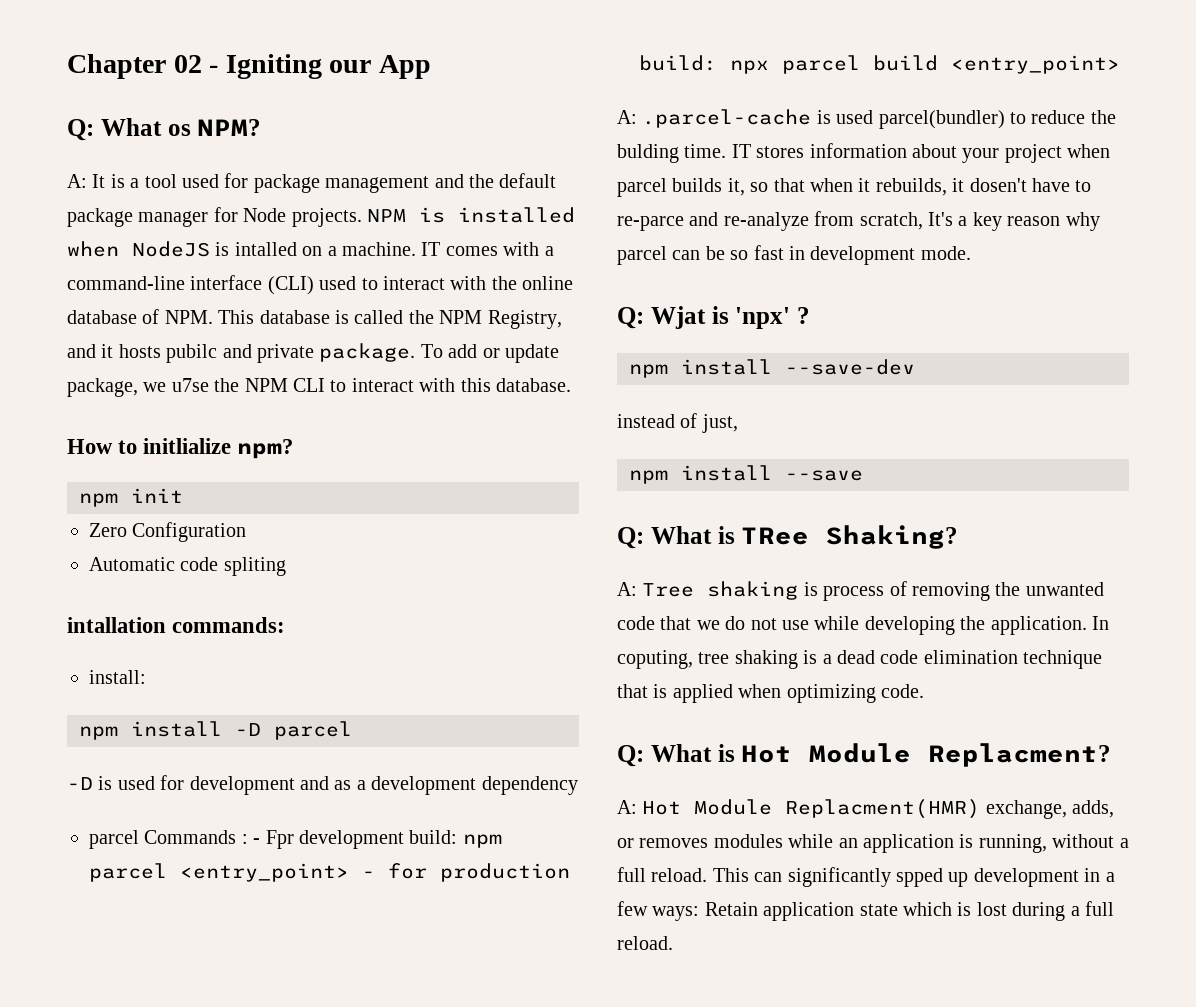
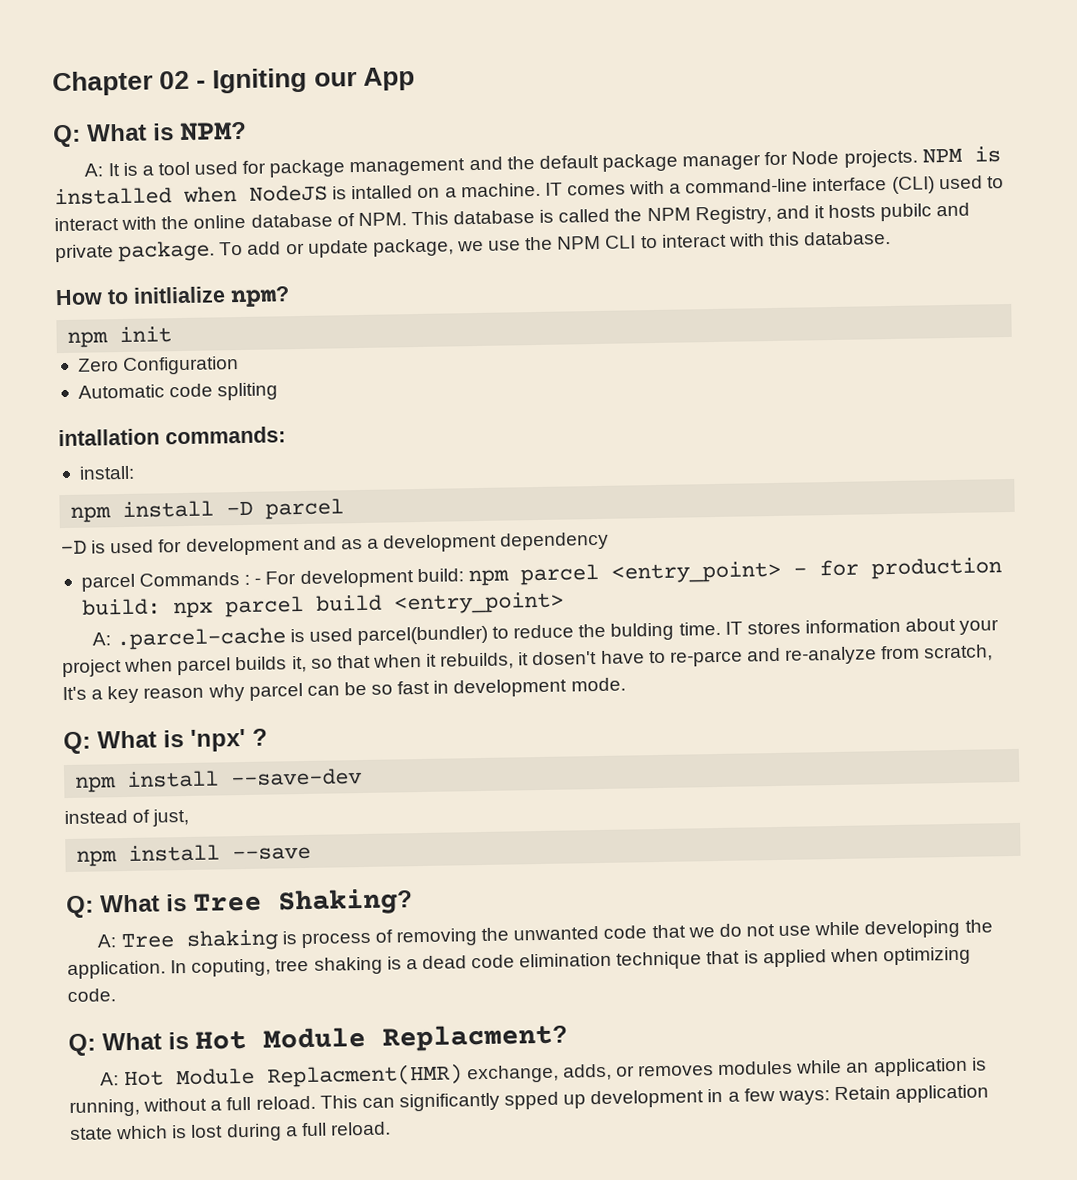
[167,124,191,136] os -> [153,123,174,141] is
[171,378,209,392] u7se -> [488,240,522,251] use
[265,830,294,849] Fpr -> [265,571,297,585] For
[650,306,706,329] Wjat -> [97,730,157,749] What
[741,527,810,545] TRee -> [193,892,262,912] Tree

